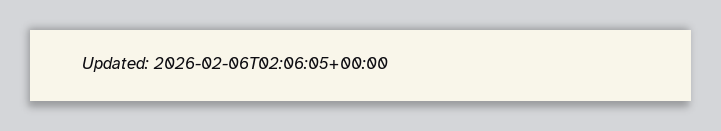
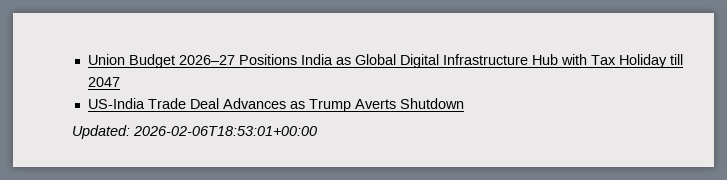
[82,57,388,72] Updated: 2026-02-06T02:06:05+00:00 -> [87,54,683,68] [87,77,120,87] [87,98,464,112] [72,125,317,139] Union Budget 2026–27 Positions India as Global Digital Infrastructure Hub with Tax Holiday till 2047 // US-India Trade Deal Advances as Trump Averts Shutdown // Updated: 2026-02-06T18:53:01+00:00

